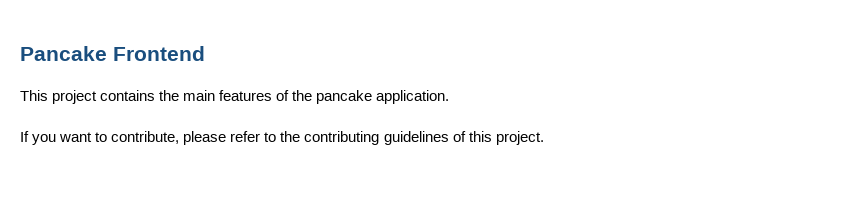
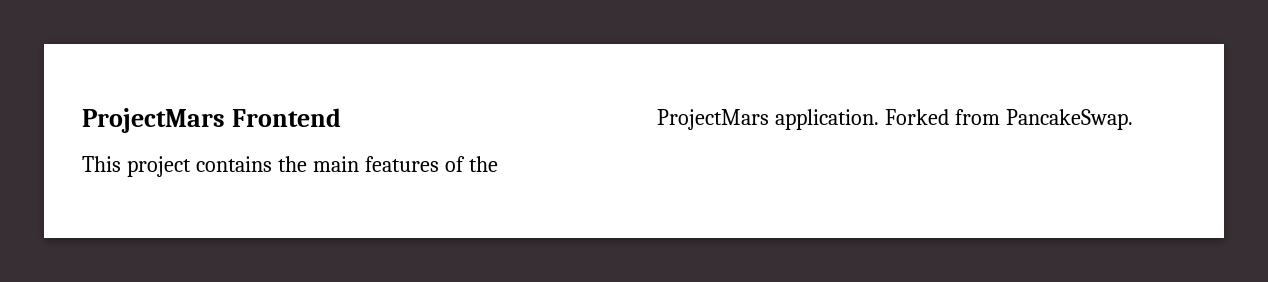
[20,46,107,61] Pancake -> [82,108,225,133] ProjectMars
[316,90,373,104] pancake -> [657,109,769,130] ProjectMars
[20,131,544,145] // If you want to contribute, please refer to the contributing guidelines of this project. -> [884,109,1133,130] Forked from PancakeSwap.

